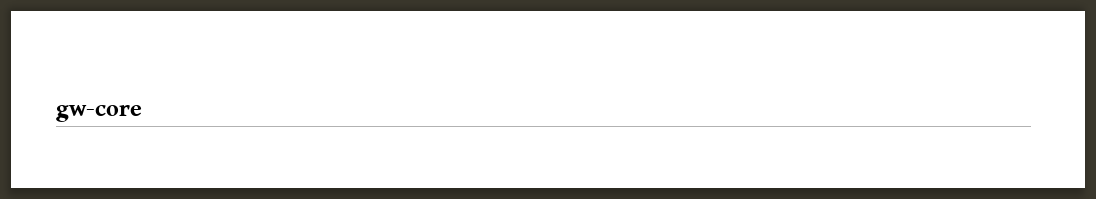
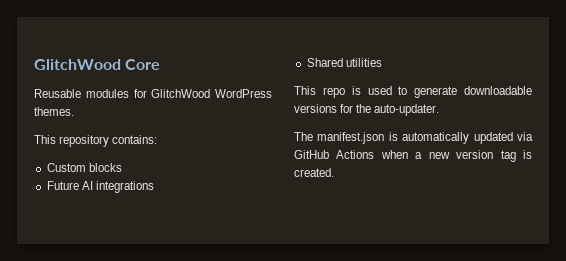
[56,105,142,122] gw-core -> [34,59,161,70] [34,89,272,98] [34,107,74,116] [34,135,158,147] [46,163,122,172] [46,181,154,193] [306,58,382,67] [294,86,532,98] [294,104,440,116] [294,132,533,144] [294,150,532,162] [294,168,334,177] GlitchWood Core // Reusable modules for GlitchWood WordPress themes. // This repository contains: // Custom blocks // Future AI integrations // Shared utilities // This repo is used to generate downloadable versions for the auto-updater. // The manifest.json is automatically updated via GitHub Actions when a new version tag is created.

